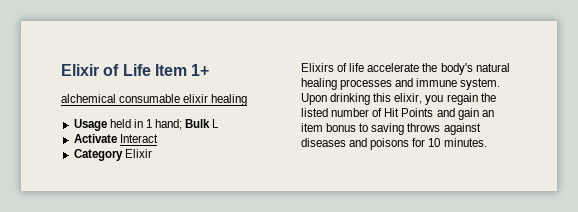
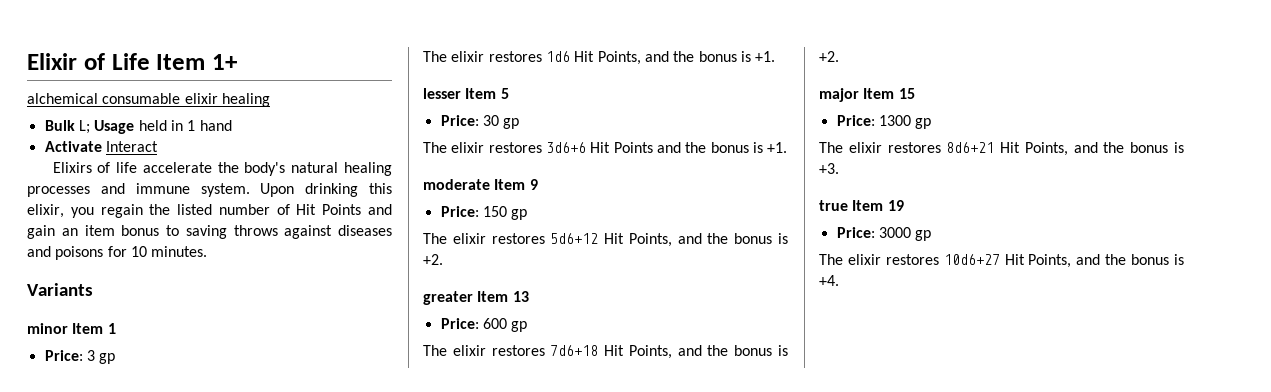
(248, 100) none -> [44,120,90,134] Bulk L;
[155,119,220,130] hand; Bulk L -> [199,120,232,131] hand
[73,149,152,161] // Category Elixir -> (158, 146) none
(487, 142) none -> [27,283,93,296] [27,323,116,334] [44,350,116,364] [423,51,776,65] [423,88,509,99] [440,115,520,129] [423,142,788,153] [423,179,538,190] [440,206,528,220] [423,233,788,247] [423,254,443,265] [423,291,529,305] [440,318,528,332] [423,345,788,359] [819,51,839,62] [819,88,915,102] [836,115,932,129] [819,142,1184,156] [819,163,839,174] [819,200,904,211] [836,227,932,241] [819,254,1184,268] [819,275,839,286] // Variants // minor Item 1 // Price: 3 gp // The elixir restores 1d6 Hit Points, and the bonus is +1. // lesser Item 5 // Price: 30 gp // The elixir restores 3d6+6 Hit Points and the bonus is +1. // moderate Item 9 // Price: 150 gp // The elixir restores 5d6+12 Hit Points, and the bonus is +2. // greater Item 13 // Price: 600 gp // The elixir restores 7d6+18 Hit Points, and the bonus is +2. // major Item 15 // Price: 1300 gp // The elixir restores 8d6+21 Hit Points, and the bonus is +3. // true Item 19 // Price: 3000 gp // The elixir restores 10d6+27 Hit Points, and the bonus is +4.

